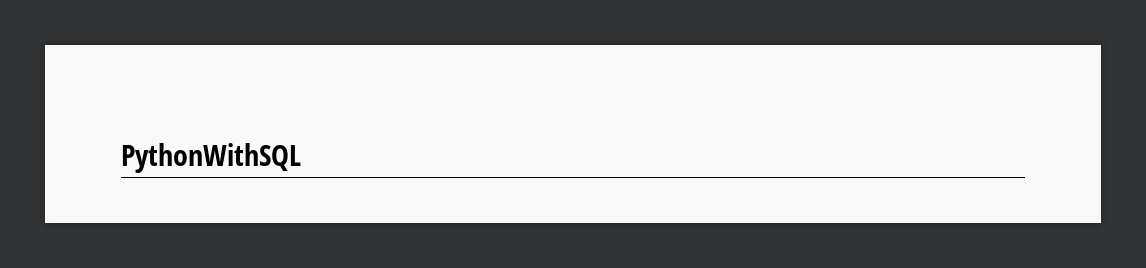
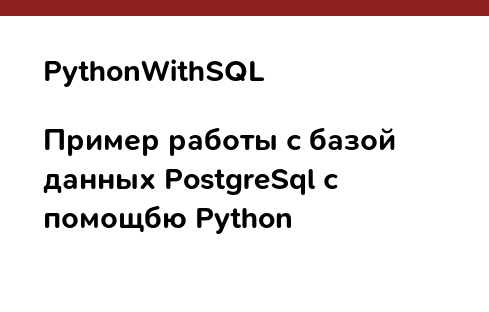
(301, 158) none -> [43,127,397,156] [43,169,340,195] [43,205,294,234] // Пример работы с базой данных PostgreSql с помощбю Python

